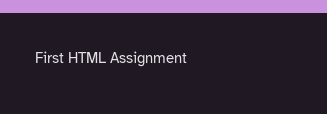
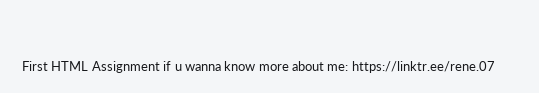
(187, 59) none -> [163,61,495,73] if u wanna know more about me: https://linktr.ee/rene.07

